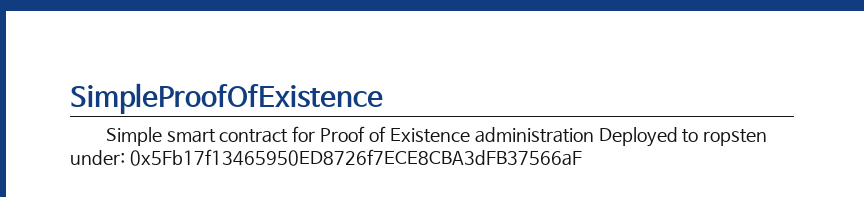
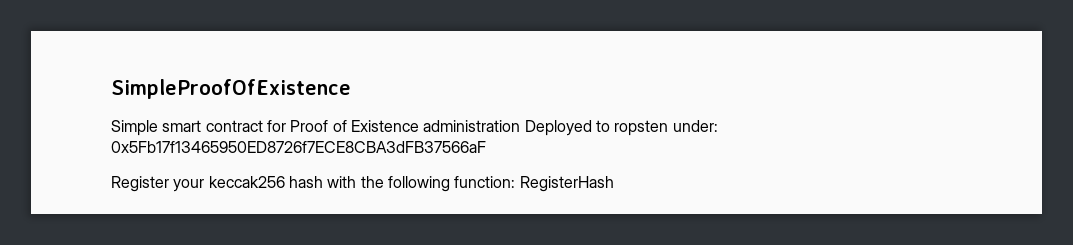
(582, 157) none -> [111,176,614,192] // Register your keccak256 hash with the following function: RegisterHash

